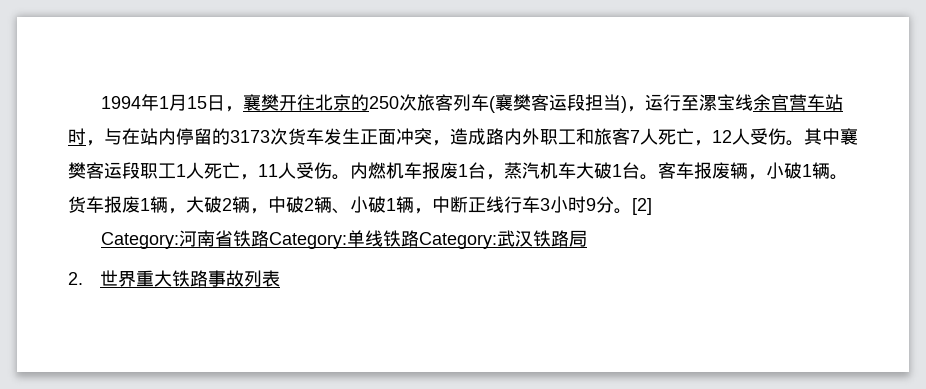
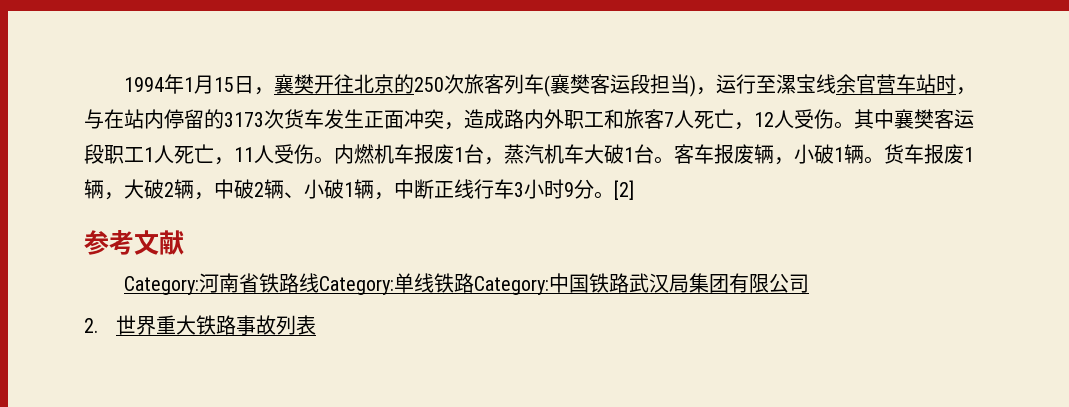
(652, 206) none -> [84,230,184,255] // 参考文献
(269, 238) none -> [299,273,320,293] 线
[496,230,587,247] 武汉铁路局 -> [549,273,810,293] 中国铁路武汉局集团有限公司

